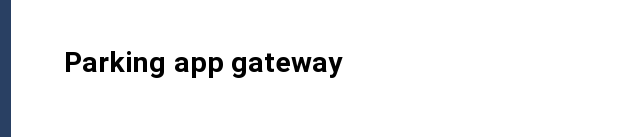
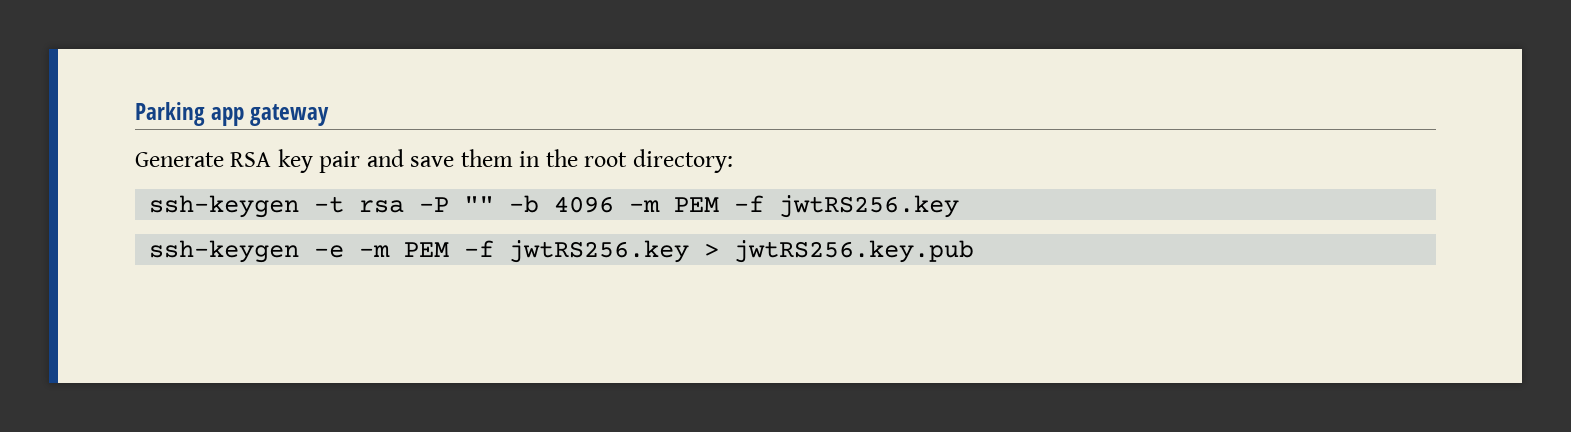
(344, 65) none -> [135,149,733,173] [149,195,960,218] [149,240,975,263] // Generate RSA key pair and save them in the root directory: // ssh-keygen -t rsa -P "" -b 4096 -m PEM -f jwtRS256.key // ssh-keygen -e -m PEM -f jwtRS256.key > jwtRS256.key.pub

